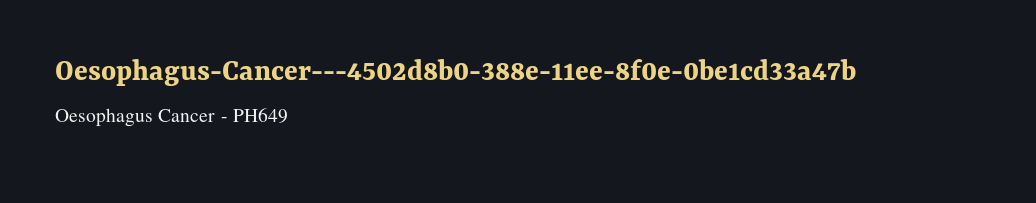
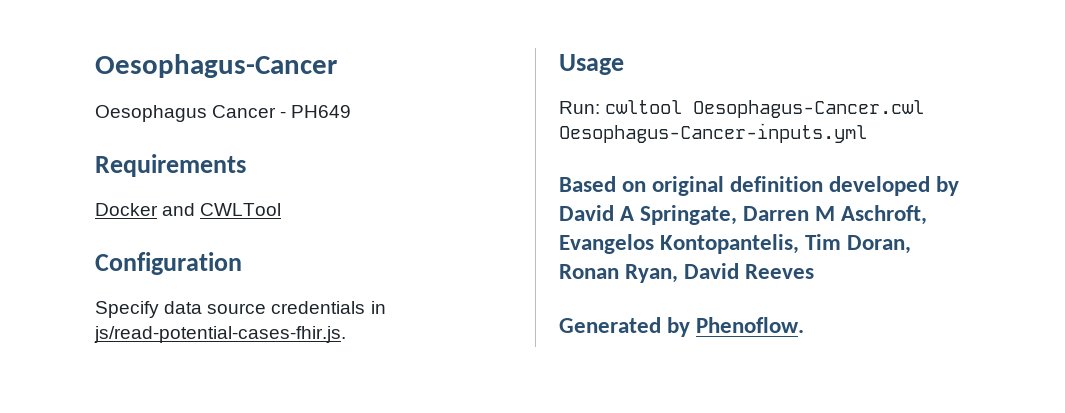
[55,59,856,86] Oesophagus-Cancer---4502d8b0-388e-11ee-8f0e-0be1cd33a47b -> [95,54,337,78] Oesophagus-Cancer
(288, 115) none -> [95,154,246,177] [95,203,282,216] [95,252,242,275] [95,301,386,318] [94,326,346,343] [559,54,624,75] [559,100,925,118] [559,123,867,143] [559,176,960,196] [559,205,928,225] [559,234,912,254] [559,263,815,283] [559,317,805,337] // Requirements // Docker and CWLTool // Configuration // Specify data source credentials in js/read-potential-cases-fhir.js. // Usage // Run: cwltool Oesophagus-Cancer.cwl Oesophagus-Cancer-inputs.yml // Based on original definition developed by David A Springate, Darren M Aschroft, Evangelos Kontopantelis, Tim Doran, Ronan Ryan, David Reeves // Generated by Phenoflow.

